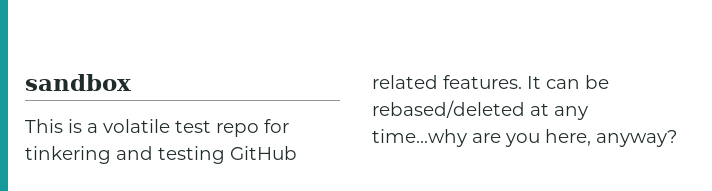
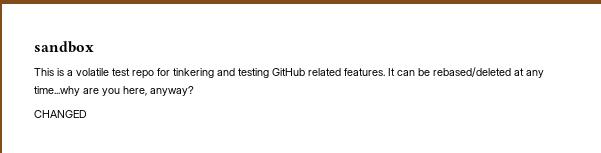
(677, 138) none -> [34,110,87,118] // CHANGED

